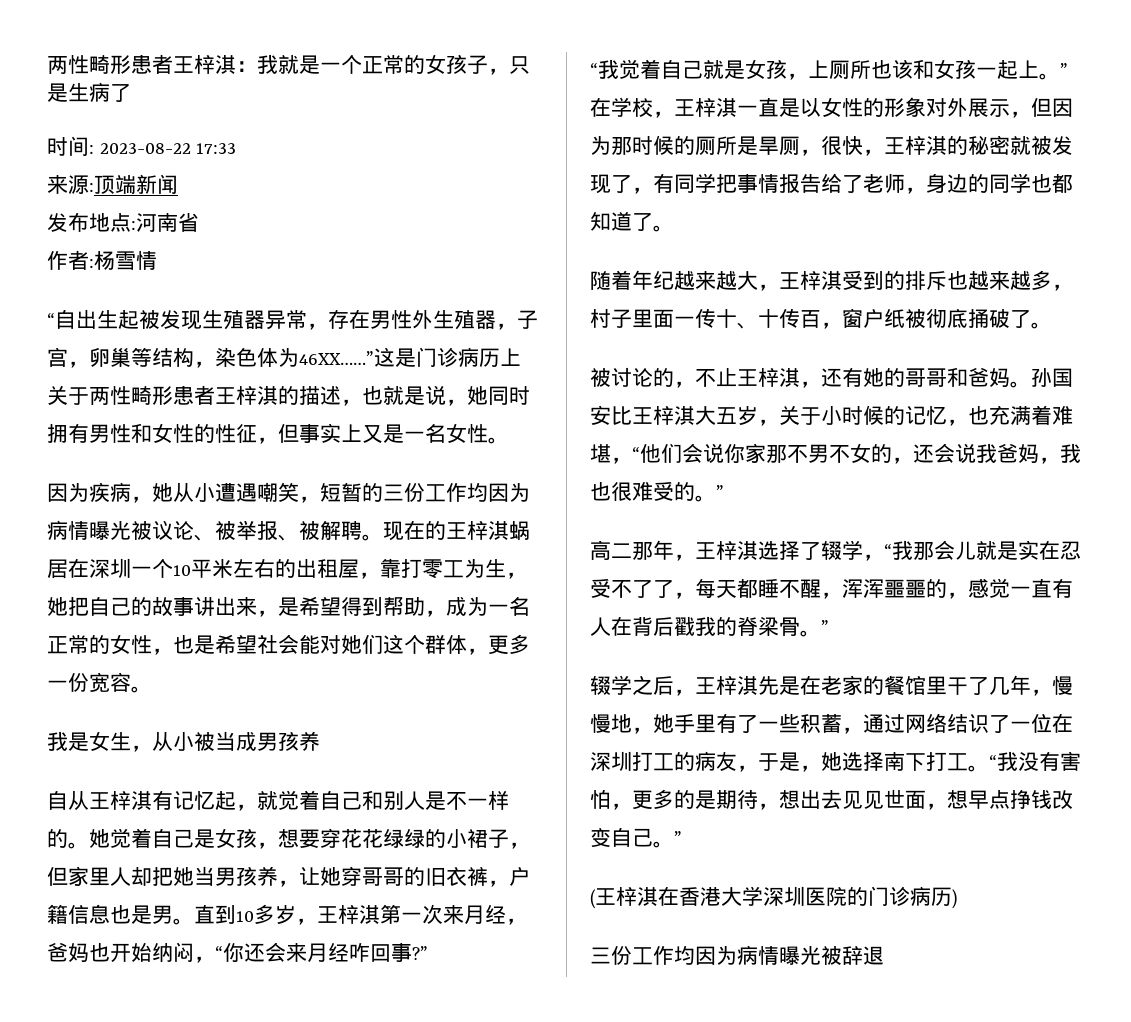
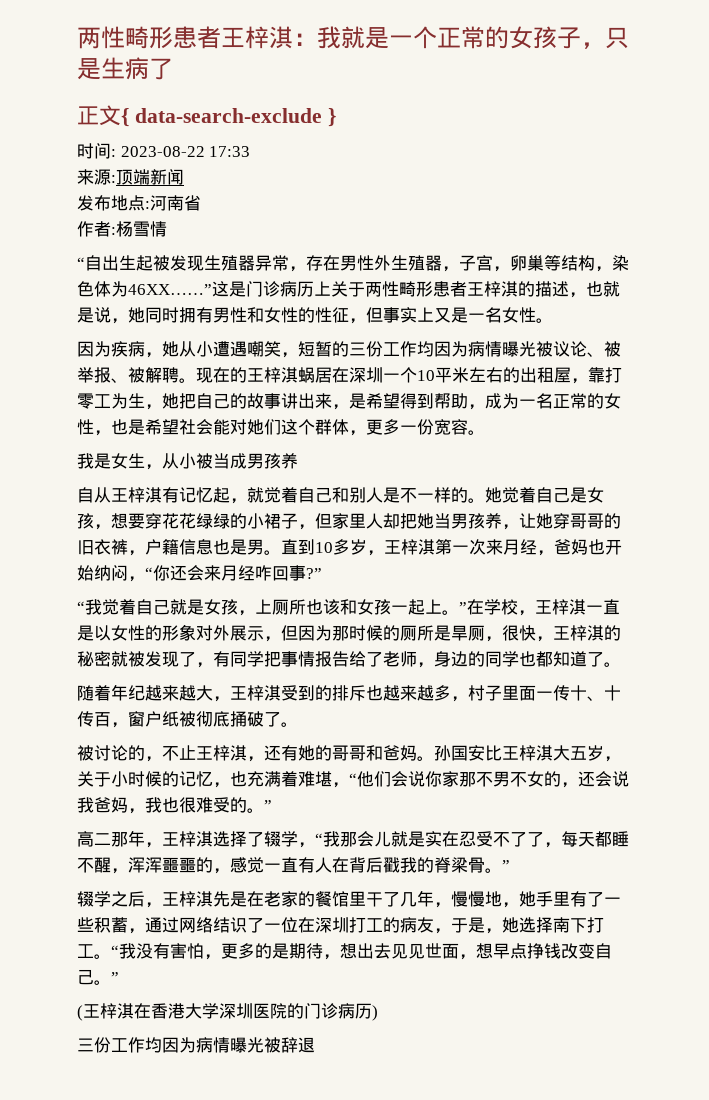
(131, 93) none -> [77,105,336,127] // 正文{ data-search-exclude }

